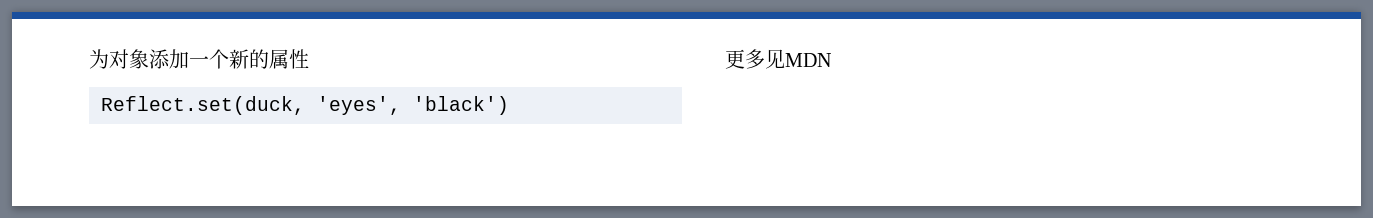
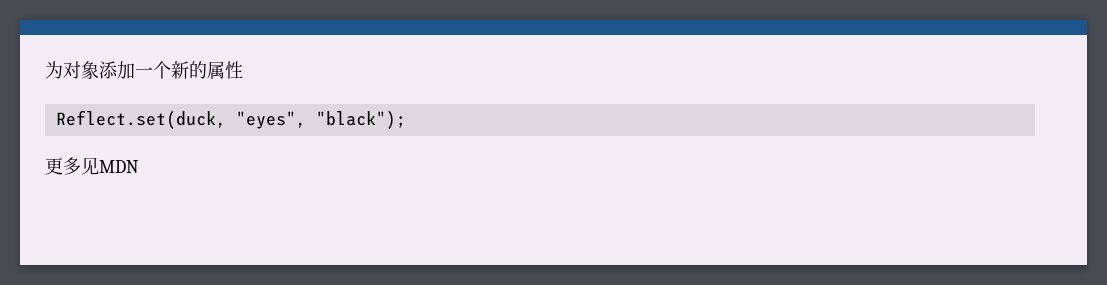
[317,96,509,115] 'eyes', 'black') -> [235,110,406,129] "eyes", "black");

